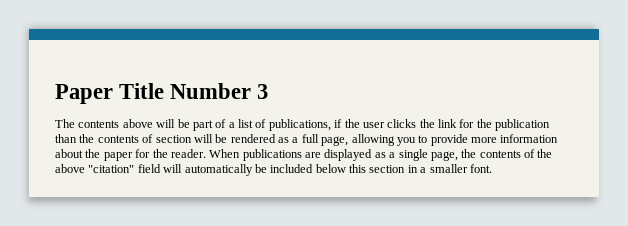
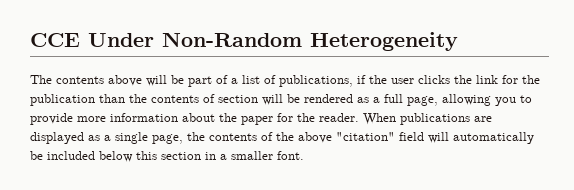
[55,83,269,104] Paper Title Number 3 -> [30,32,458,51] CCE Under Non-Random Heterogeneity

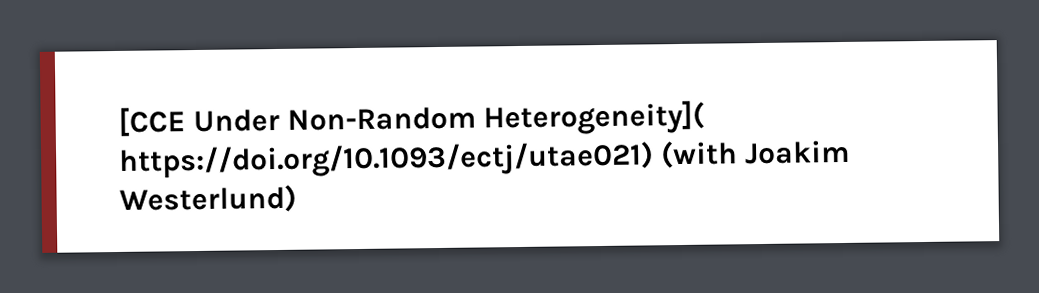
[30,33,80,47] CCE -> [118,107,186,137] [CCE
[310,32,458,51] [30,75,540,87] [30,94,532,106] [30,113,492,125] [30,132,534,144] [30,151,304,162] Heterogeneity // The contents above will be part of a list of publications, if the user clicks the link for the publication than the contents of section will be rendered as a full page, allowing you to provide more information about the paper for the reader. When publications are displayed as a single page, the contents of the above "citation" field will automatically be included below this section in a smaller font. -> [483,100,706,136] [118,139,851,179] [119,184,297,214] Heterogeneity]( https://doi.org/10.1093/ectj/utae021) (with Joakim Westerlund)

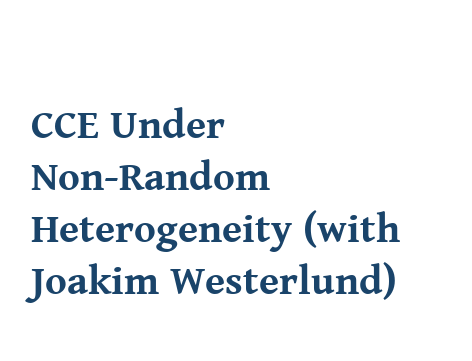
[118,107,186,137] [CCE -> [31,112,99,138] CCE
[483,100,706,136] [118,141,654,179] Heterogeneity]( https://doi.org/10.1093/ectj/utae021) -> [31,215,292,252] Heterogeneity

